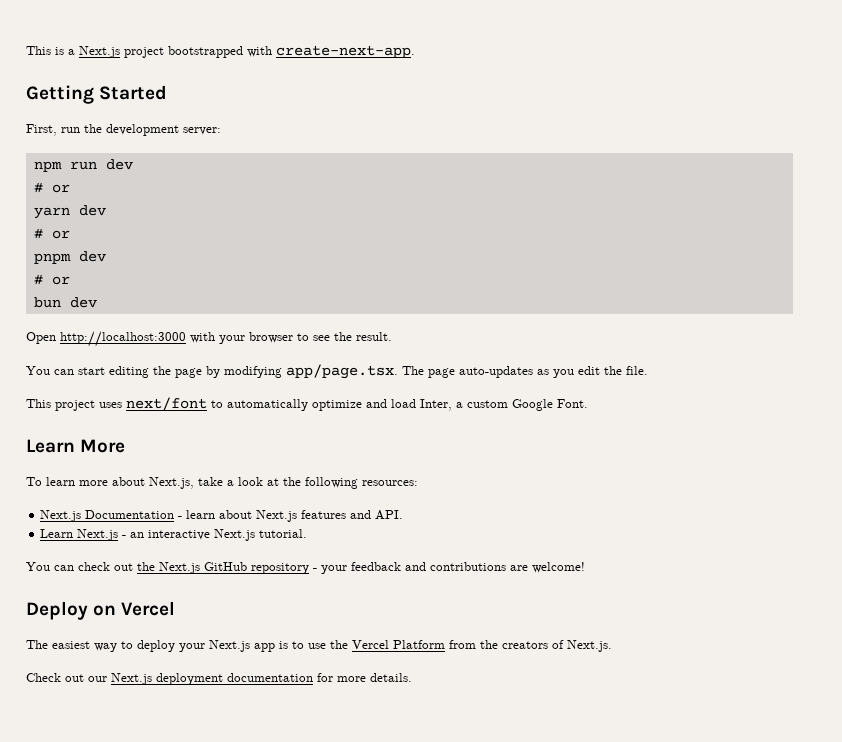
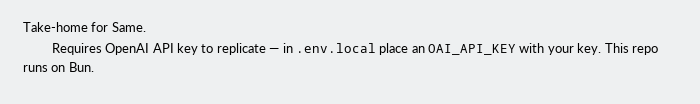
[26,45,415,58] [26,85,168,104] [26,124,221,136] [33,159,133,172] [33,182,70,193] [33,205,106,219] [33,228,70,239] [33,251,106,264] [33,274,70,285] [33,297,97,308] [26,331,392,347] [26,364,648,379] [26,397,588,411] [26,439,126,453] [26,477,418,489] [40,510,404,522] [40,529,308,541] [26,562,585,574] [26,601,176,620] [26,640,612,652] [26,673,412,685] This is a Next.js project bootstrapped with create-next-app. // Getting Started // First, run the development server: // npm run dev // # or // yarn dev // # or // pnpm dev // # or // bun dev // Open http://localhost:3000 with your browser to see the result. // You can start editing the page by modifying app/page.tsx. The page auto-updates as you edit the file. // This project uses next/font to automatically optimize and load Inter, a custom Google Font. // Learn More // To learn more about Next.js, take a look at the following resources: // Next.js Documentation - learn about Next.js features and API. // Learn Next.js - an interactive Next.js tutorial. // You can check out the Next.js GitHub repository - your feedback and contributions are welcome! // Deploy on Vercel // The easiest way to deploy your Next.js app is to use the Vercel Platform from the creators of Next.js. // Check out our Next.js deployment documentation for more details. -> [23,22,146,32] [51,43,658,55] [23,62,94,72] Take-home for Same. // Requires OpenAI API key to replicate — in .env.local place an OAI_API_KEY with your key. This repo runs on Bun.

